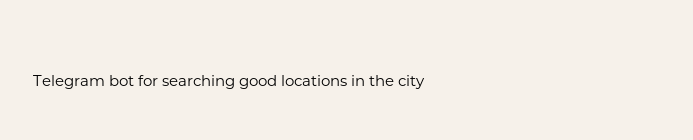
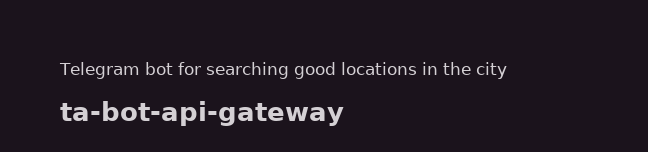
(426, 82) none -> [60,101,344,126] // ta-bot-api-gateway

